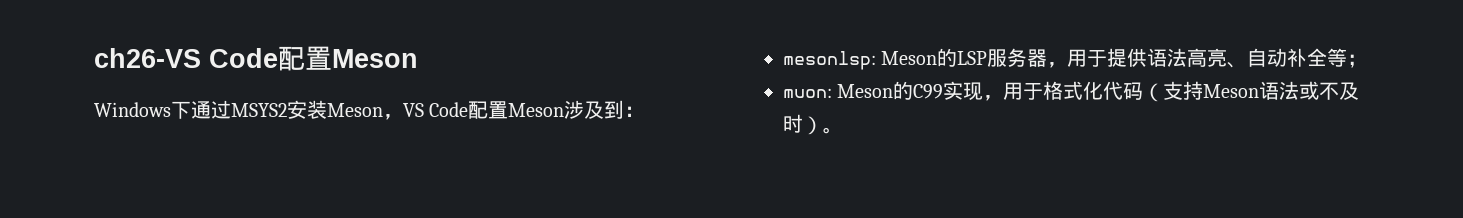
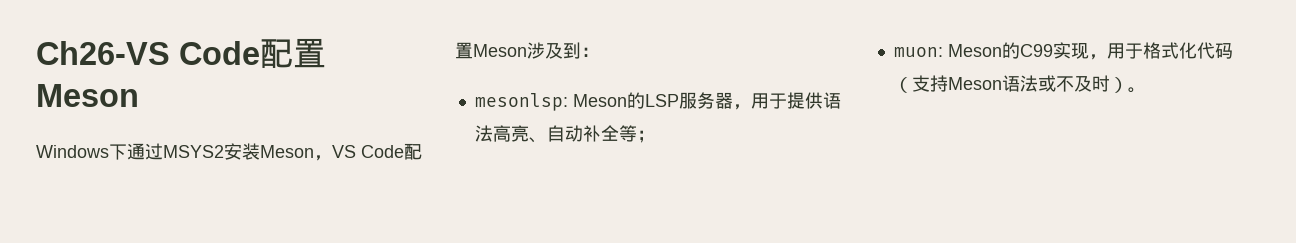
[94,48,201,68] ch26-VS -> [36,41,170,65] Ch26-VS

